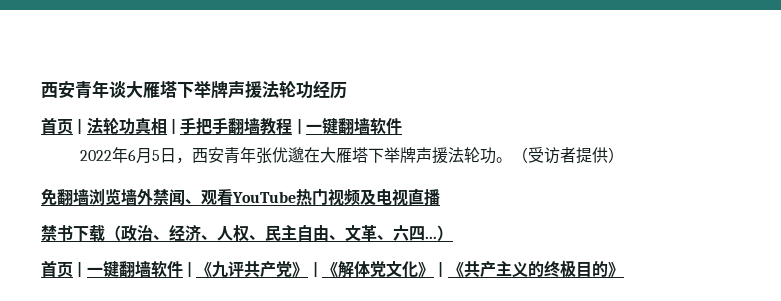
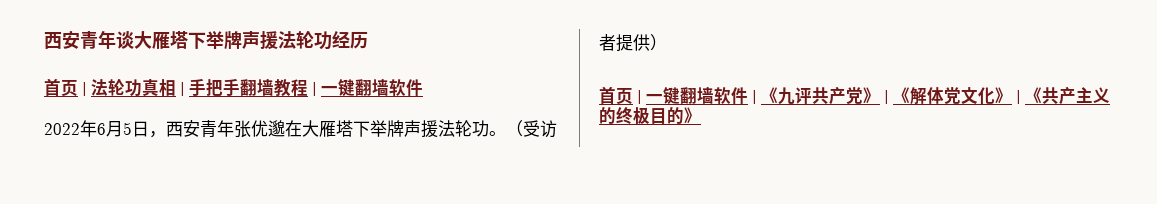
[41,188,440,206] [41,224,453,242] // 免翻墙浏览墙外禁闻、观看YouTube热门视频及电视直播 // 禁书下载（政治、经济、人权、民主自由、文革、六四...） -> (667, 42) none

